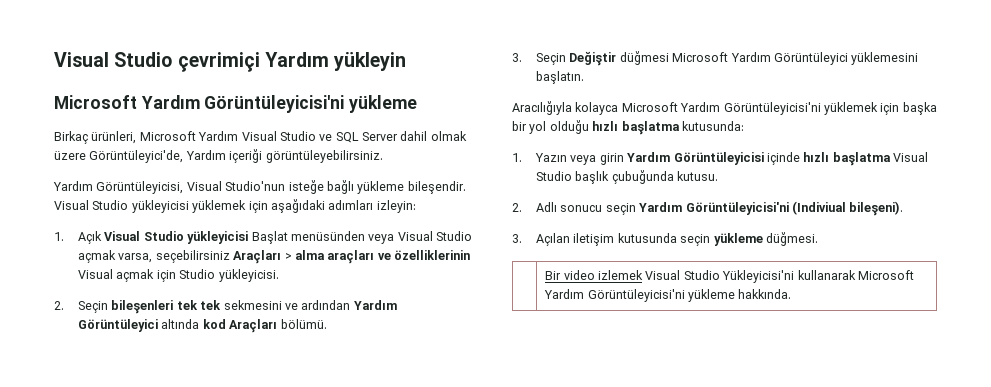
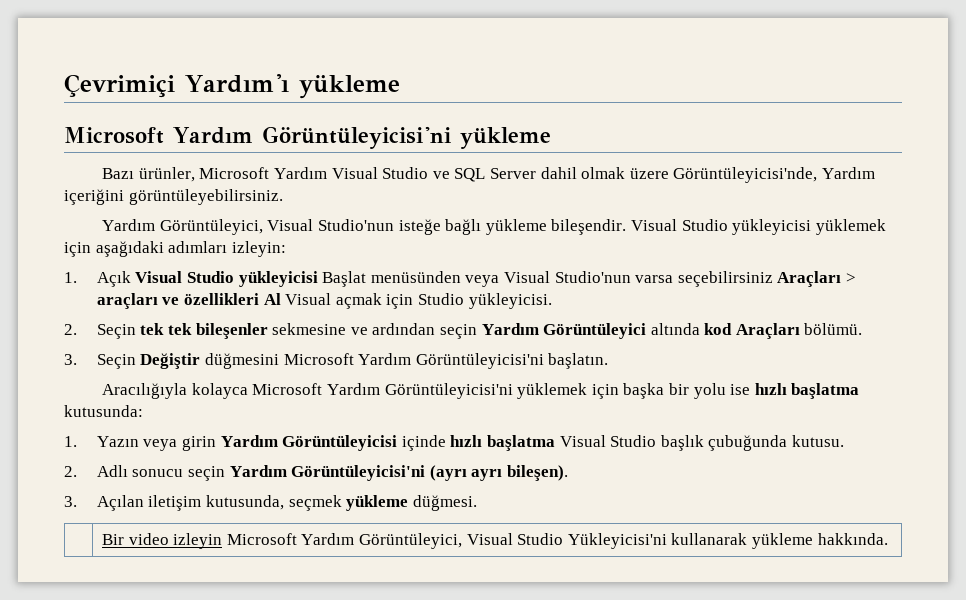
[54,52,407,72] Visual Studio çevrimiçi Yardım yükleyin -> [64,74,400,99] Çevrimiçi Yardım'ı yükleme
[54,131,137,144] Birkaç ürünleri, -> [102,167,195,182] Bazı ürünler,
[89,149,263,163] Görüntüleyici'de, Yardım içeriği -> [673,167,875,183] [64,189,124,205] Görüntüleyicisi'nde, Yardım içeriğini
[96,181,184,194] Görüntüleyicisi, -> [159,219,263,235] Görüntüleyici,
[436,231,473,241] [78,250,153,263] Studio açmak varsa, -> [554,271,674,283] Studio'nun varsa
[294,250,325,260] alma -> (856, 278) none
[394,250,471,260] özelliklerinin -> [183,293,281,305] özellikleri Al
[111,300,174,314] bileşenleri -> (136, 331) none
[223,300,282,310] sekmesini -> [195,323,347,339] bileşenler sekmesine
(351, 305) none -> [439,324,477,339] seçin
[619,51,919,65] düğmesi Microsoft Yardım Görüntüleyici yüklemesini -> [204,353,544,369] düğmesini Microsoft Yardım Görüntüleyicisi'ni
[529,120,589,134] yol olduğu -> [693,383,751,399] yolu ise
[791,201,904,216] (Indiviual bileşeni). -> [429,465,568,481] (ayrı ayrı bileşen).
[617,233,711,246] kutusunda seçin -> [205,495,342,511] kutusunda, seçmek
[598,270,644,280] izlemek -> [173,533,462,549] izleyin Microsoft Yardım Görüntüleyici,
[857,270,914,280] [544,289,685,302] Microsoft Yardım Görüntüleyicisi'ni -> (748, 539) none

